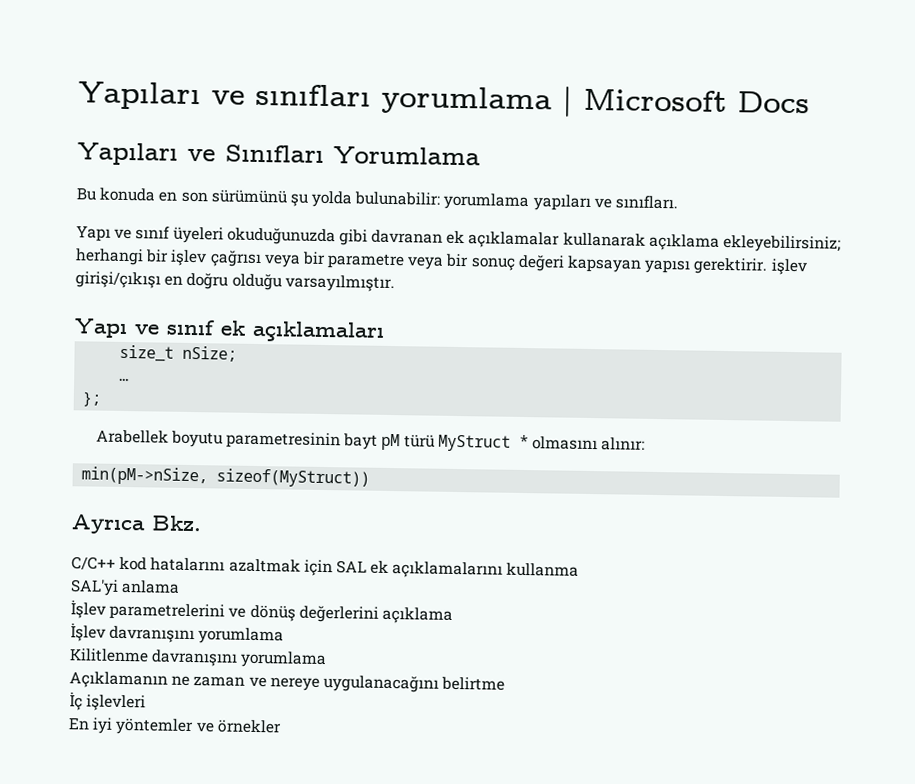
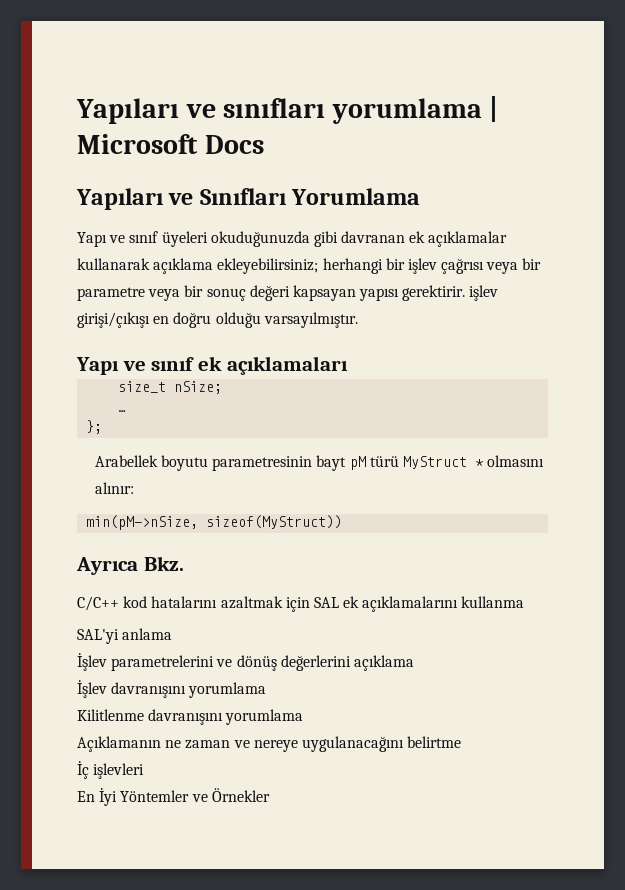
[76,187,679,211] // Bu konuda en son sürümünü şu yolda bulunabilir: yorumlama yapıları ve sınıfları. -> (421, 196) none
[92,717,282,736] iyi yöntemler ve örnekler -> [99,788,270,806] İyi Yöntemler ve Örnekler

